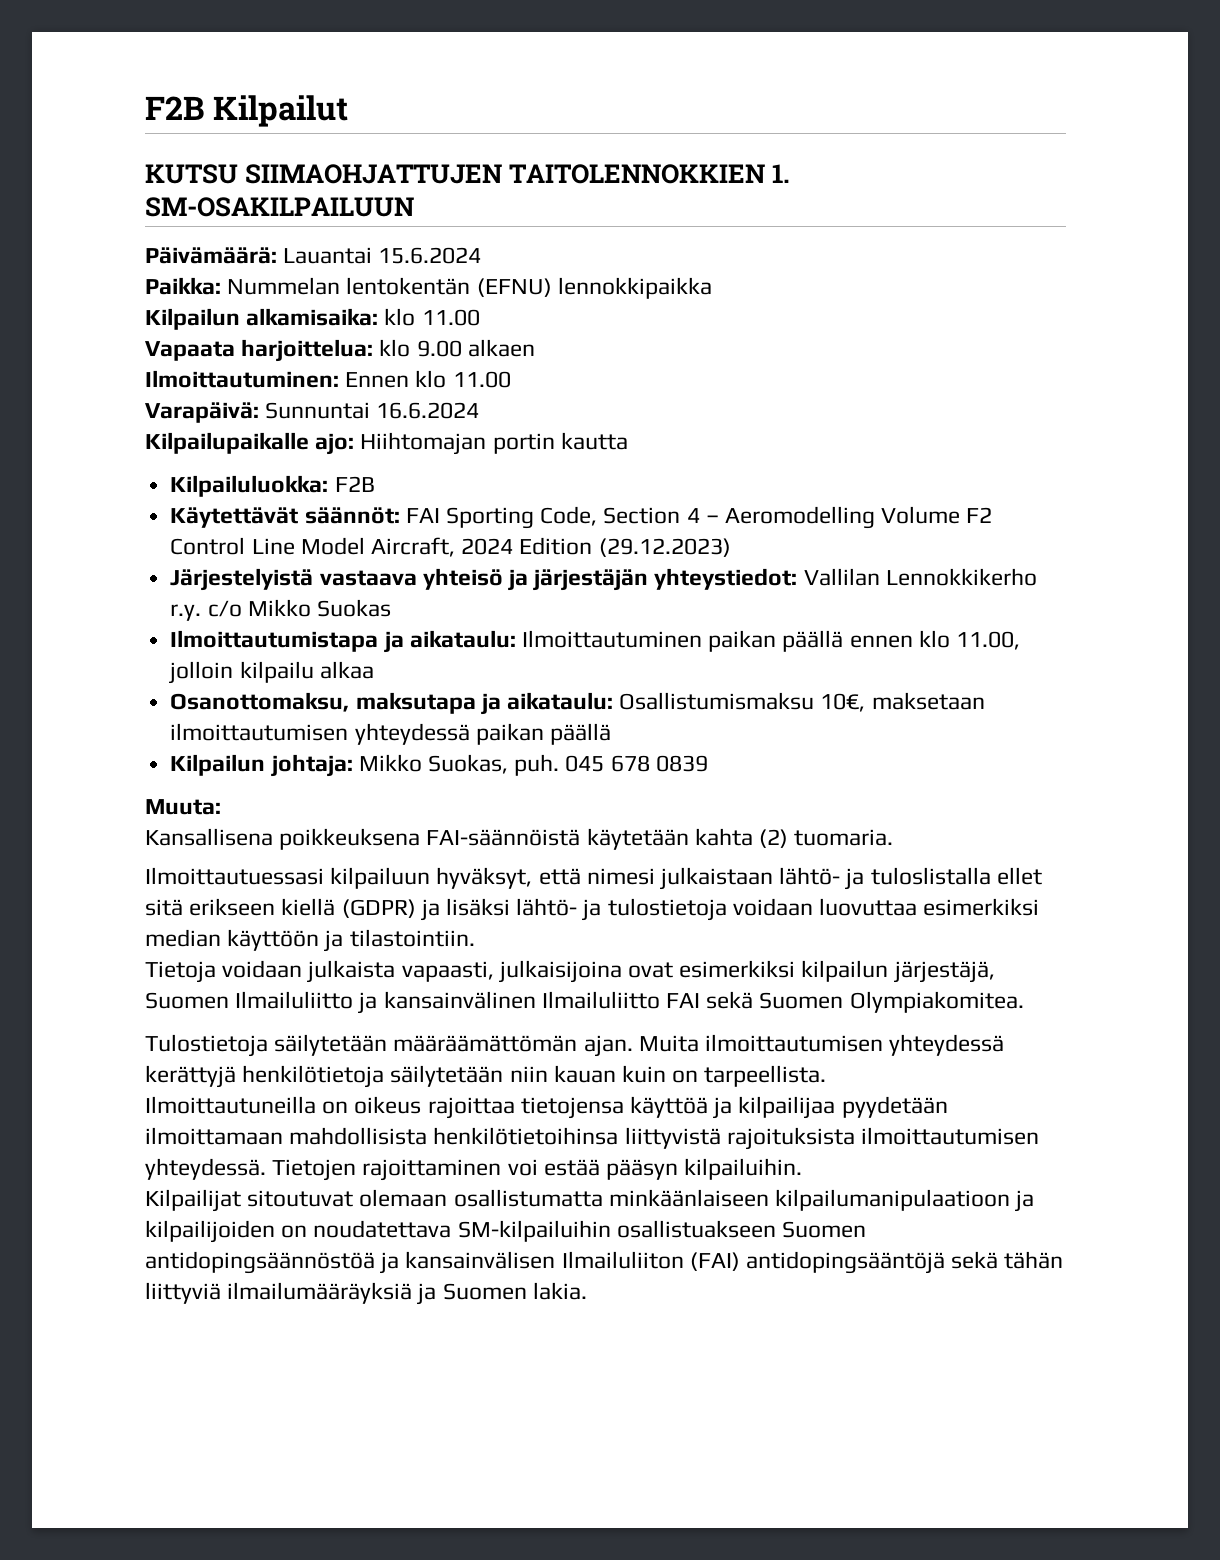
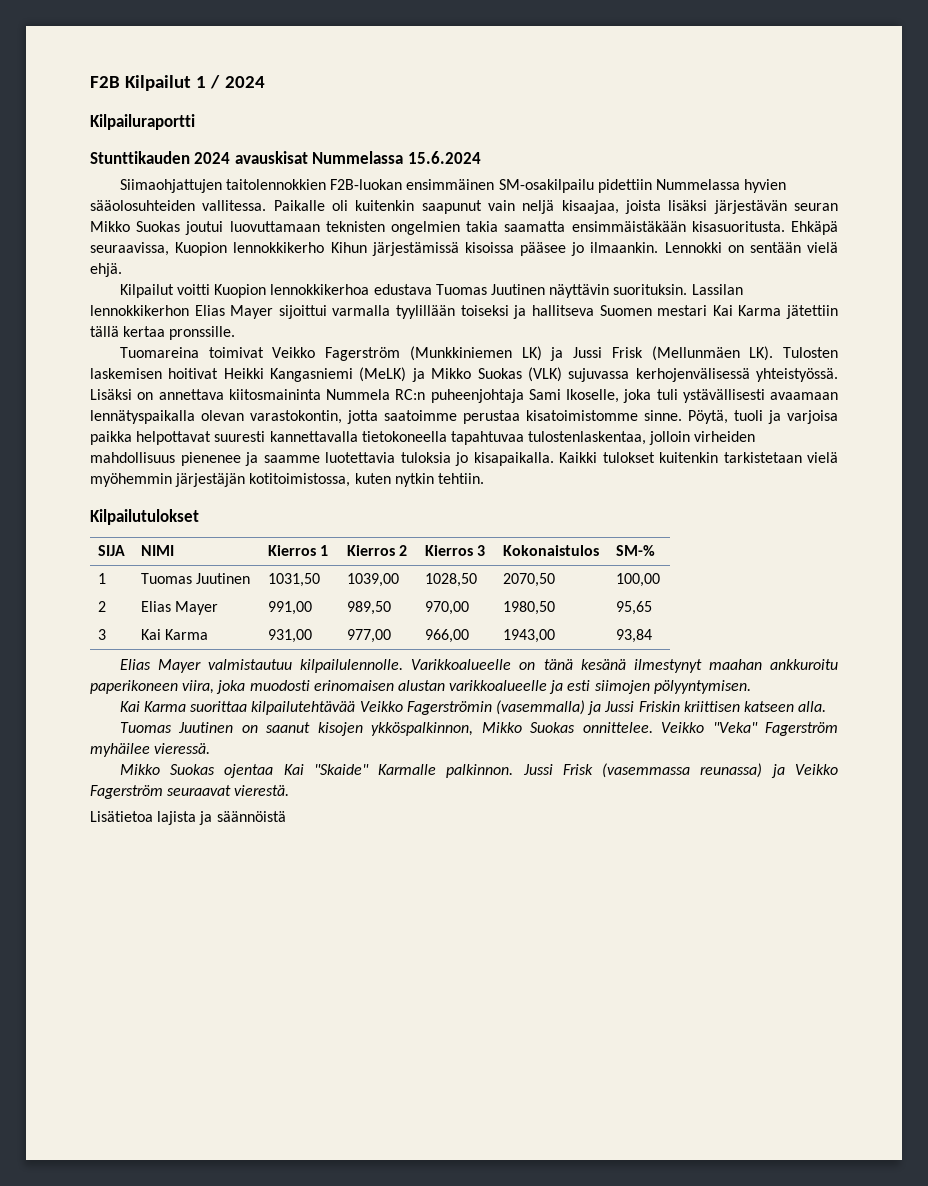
[145,164,791,184] [145,197,414,217] [145,247,482,264] [145,277,712,299] [145,308,480,330] [145,339,535,362] [145,370,511,388] [145,402,480,423] [145,432,628,455] [170,475,375,497] [170,506,993,529] [170,537,731,557] [170,568,1037,591] [170,599,391,621] [170,630,1020,653] [169,661,374,684] [170,692,985,715] [170,723,611,745] [170,754,708,777] [145,799,221,815] [145,828,894,850] [145,867,1042,890] [145,898,1040,921] [145,929,475,952] [145,960,995,983] [145,991,1024,1014] [145,1034,1005,1057] [145,1065,827,1088] [145,1096,948,1119] [145,1127,1040,1150] [145,1158,803,1181] [145,1189,1035,1212] [145,1220,867,1243] [145,1251,1064,1274] [145,1282,587,1305] // KUTSU SIIMAOHJATTUJEN TAITOLENNOKKIEN 1. SM-OSAKILPAILUUN // Päivämäärä: Lauantai 15.6.2024 // Paikka: Nummelan lentokentän (EFNU) lennokkipaikka // Kilpailun alkamisaika: klo 11.00 // Vapaata harjoittelua: klo 9.00 alkaen // Ilmoittautuminen: Ennen klo 11.00 // Varapäivä: Sunnuntai 16.6.2024 // Kilpailupaikalle ajo: Hiihtomajan portin kautta // Kilpailuluokka: F2B // Käytettävät säännöt: FAI Sporting Code, Section 4 – Aeromodelling Volume F2 Control Line Model Aircraft, 2024 Edition (29.12.2023) // Järjestelyistä vastaava yhteisö ja järjestäjän yhteystiedot: Vallilan Lennokkikerho r.y. c/o Mikko Suokas // Ilmoittautumistapa ja aikataulu: Ilmoittautuminen paikan päällä ennen klo 11.00, jolloin kilpailu alkaa // Osanottomaksu, maksutapa ja aikataulu: Osallistumismaksu 10€, maksetaan ilmoittautumisen yhteydessä paikan päällä // Kilpailun johtaja: Mikko Suokas, puh. 045 678 0839 // Muuta: // Kansallisena poikkeuksena FAI-säännöistä käytetään kahta (2) tuomaria. // Ilmoittautuessasi kilpailuun hyväksyt, että nimesi julkaistaan lähtö- ja tuloslistalla ellet sitä erikseen kiellä (GDPR) ja lisäksi lähtö- ja tulostietoja voidaan luovuttaa esimerkiksi median käyttöön ja tilastointiin. // Tietoja voidaan julkaista vapaasti, julkaisijoina ovat esimerkiksi kilpailun järjestäjä, Suomen Ilmailuliitto ja kansainvälinen Ilmailuliitto FAI sekä Suomen Olympiakomitea. // Tulostietoja säilytetään määräämättömän ajan. Muita ilmoittautumisen yhteydessä kerättyjä henkilötietoja säilytetään niin kauan kuin on tarpeellista. // Ilmoittautuneilla on oikeus rajoittaa tietojensa käyttöä ja kilpailijaa pyydetään ilmoittamaan mahdollisista henkilötietoihinsa liittyvistä rajoituksista ilmoittautumisen yhteydessä. Tietojen rajoittaminen voi estää pääsyn kilpailuihin. // Kilpailijat sitoutuvat olemaan osallistumatta minkäänlaiseen kilpailumanipulaatioon ja kilpailijoiden on noudatettava SM-kilpailuihin osallistuakseen Suomen antidopingsäännöstöä ja kansainvälisen Ilmailuliiton (FAI) antidopingsääntöjä sekä tähän liittyviä ilmailumääräyksiä ja Suomen lakia. -> [196,75,265,89] [90,114,195,130] [90,151,481,164] [119,179,787,193] [90,200,838,214] [90,221,838,235] [90,242,838,256] [90,263,122,277] [119,284,743,298] [90,305,839,319] [90,326,236,340] [119,346,839,361] [90,367,838,382] [90,389,838,403] [90,410,838,424] [90,431,756,445] [90,452,838,466] [90,473,484,487] [90,509,199,525] [97,545,125,556] [140,545,174,556] [267,545,329,556] [346,545,408,556] [424,545,486,556] [502,545,599,556] [615,545,655,556] [97,573,106,584] [140,573,251,584] [267,573,320,587] [346,573,399,587] [424,573,477,587] [502,573,555,587] [615,573,660,587] [97,601,106,612] [140,601,219,615] [267,601,312,615] [346,601,391,615] [424,601,469,615] [502,601,555,615] [615,601,652,615] [97,629,106,640] [140,629,209,640] [267,629,312,643] [346,629,391,643] [424,629,469,643] [502,629,555,643] [615,629,652,643] [119,659,838,673] [90,680,751,694] [119,700,827,715] [119,722,838,736] [90,743,211,757] [119,763,838,778] [90,785,290,799] [90,811,286,825] 1 / 2024 // Kilpailuraportti // Stunttikauden 2024 avauskisat Nummelassa 15.6.2024 // Siimaohjattujen taitolennokkien F2B-luokan ensimmäinen SM-osakilpailu pidettiin Nummelassa hyvien sääolosuhteiden vallitessa. Paikalle oli kuitenkin saapunut vain neljä kisaajaa, joista lisäksi järjestävän seuran Mikko Suokas joutui luovuttamaan teknisten ongelmien takia saamatta ensimmäistäkään kisasuoritusta. Ehkäpä seuraavissa, Kuopion lennokkikerho Kihun järjestämissä kisoissa pääsee jo ilmaankin. Lennokki on sentään vielä ehjä. // Kilpailut voitti Kuopion lennokkikerhoa edustava Tuomas Juutinen näyttävin suorituksin. Lassilan lennokkikerhon Elias Mayer sijoittui varmalla tyylillään toiseksi ja hallitseva Suomen mestari Kai Karma jätettiin tällä kertaa pronssille. // Tuomareina toimivat Veikko Fagerström (Munkkiniemen LK) ja Jussi Frisk (Mellunmäen LK). Tulosten laskemisen hoitivat Heikki Kangasniemi (MeLK) ja Mikko Suokas (VLK) sujuvassa kerhojenvälisessä yhteistyössä. Lisäksi on annettava kiitosmaininta Nummela RC:n puheenjohtaja Sami Ikoselle, joka tuli ystävällisesti avaamaan lennätyspaikalla olevan varastokontin, jotta saatoimme perustaa kisatoimistomme sinne. Pöytä, tuoli ja varjoisa paikka helpottavat suuresti kannettavalla tietokoneella tapahtuvaa tulostenlaskentaa, jolloin virheiden mahdollisuus pienenee ja saamme luotettavia tuloksia jo kisapaikalla. Kaikki tulokset kuitenkin tarkistetaan vielä myöhemmin järjestäjän kotitoimistossa, kuten nytkin tehtiin. // Kilpailutulokset // SIJA | NIMI | Kierros 1 | Kierros 2 | Kierros 3 | Kokonaistulos | SM-% // 1 | Tuomas Juutinen | 1031,50 | 1039,00 | 1028,50 | 2070,50 | 100,00 // 2 | Elias Mayer | 991,00 | 989,50 | 970,00 | 1980,50 | 95,65 // 3 | Kai Karma | 931,00 | 977,00 | 966,00 | 1943,00 | 93,84 // Elias Mayer valmistautuu kilpailulennolle. Varikkoalueelle on tänä kesänä ilmestynyt maahan ankkuroitu paperikoneen viira, joka muodosti erinomaisen alustan varikkoalueelle ja esti siimojen pölyyntymisen. // Kai Karma suorittaa kilpailutehtävää Veikko Fagerströmin (vasemmalla) ja Jussi Friskin kriittisen katseen alla. // Tuomas Juutinen on saanut kisojen ykköspalkinnon, Mikko Suokas onnittelee. Veikko "Veka" Fagerström myhäilee vieressä. // Mikko Suokas ojentaa Kai "Skaide" Karmalle palkinnon. Jussi Frisk (vasemmassa reunassa) ja Veikko Fagerström seuraavat vierestä. // Lisätietoa lajista ja säännöistä

